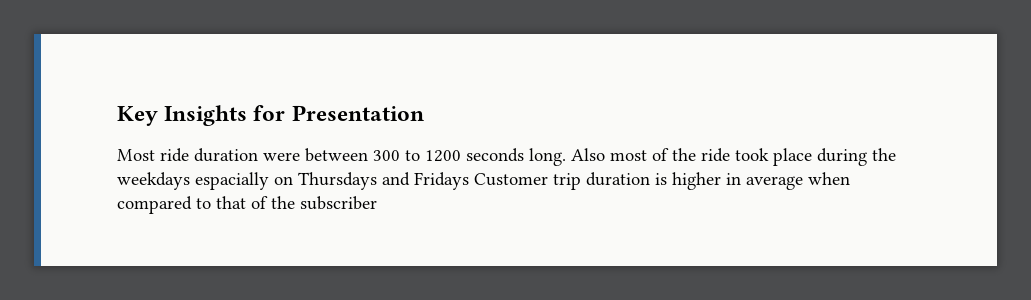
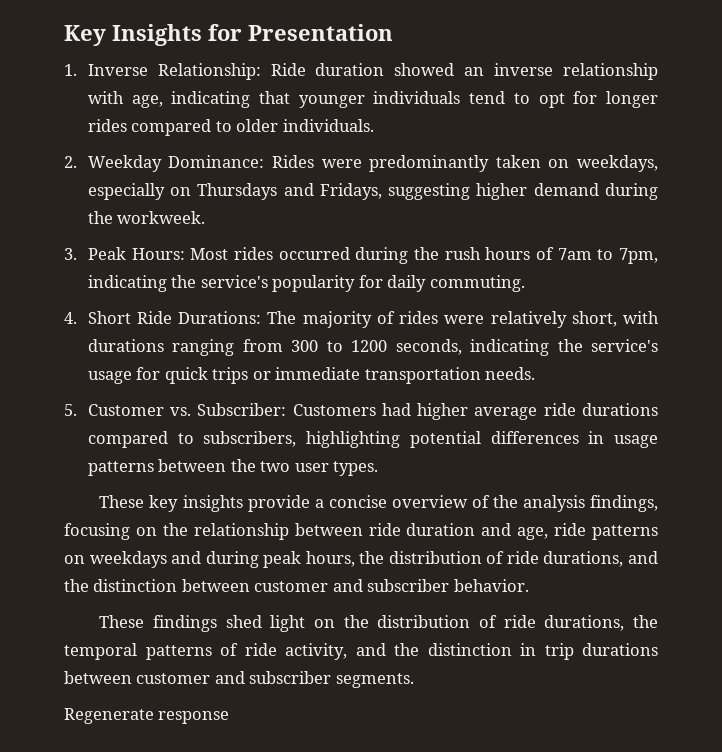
[117,148,896,166] [117,172,850,190] [117,196,377,214] Most ride duration were between 300 to 1200 seconds long. Also most of the ride took place during the weekdays espacially on Thursdays and Fridays Customer trip duration is higher in average when compared to that of the subscriber -> [64,63,658,80] [87,91,659,108] [87,119,374,136] [64,155,659,172] [87,183,659,200] [87,211,206,224] [64,247,658,264] [87,275,525,292] [64,311,660,328] [87,339,659,356] [87,367,536,384] [64,403,659,420] [87,431,659,448] [87,459,379,476] [99,495,658,512] [64,523,658,540] [64,551,658,568] [64,579,529,592] [99,615,658,632] [64,643,658,660] [64,671,414,688] [64,708,230,724] 1. Inverse Relationship: Ride duration showed an inverse relationship with age, indicating that younger individuals tend to opt for longer rides compared to older individuals. // 2. Weekday Dominance: Rides were predominantly taken on weekdays, especially on Thursdays and Fridays, suggesting higher demand during the workweek. // 3. Peak Hours: Most rides occurred during the rush hours of 7am to 7pm, indicating the service's popularity for daily commuting. // 4. Short Ride Durations: The majority of rides were relatively short, with durations ranging from 300 to 1200 seconds, indicating the service's usage for quick trips or immediate transportation needs. // 5. Customer vs. Subscriber: Customers had higher average ride durations compared to subscribers, highlighting potential differences in usage patterns between the two user types. // These key insights provide a concise overview of the analysis findings, focusing on the relationship between ride duration and age, ride patterns on weekdays and during peak hours, the distribution of ride durations, and the distinction between customer and subscriber behavior. // These findings shed light on the distribution of ride durations, the temporal patterns of ride activity, and the distinction in trip durations between customer and subscriber segments. // Regenerate response

